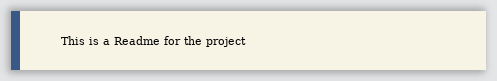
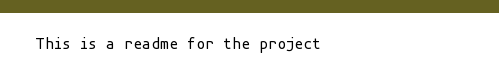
[114,36,160,45] Readme -> [124,37,178,49] readme

